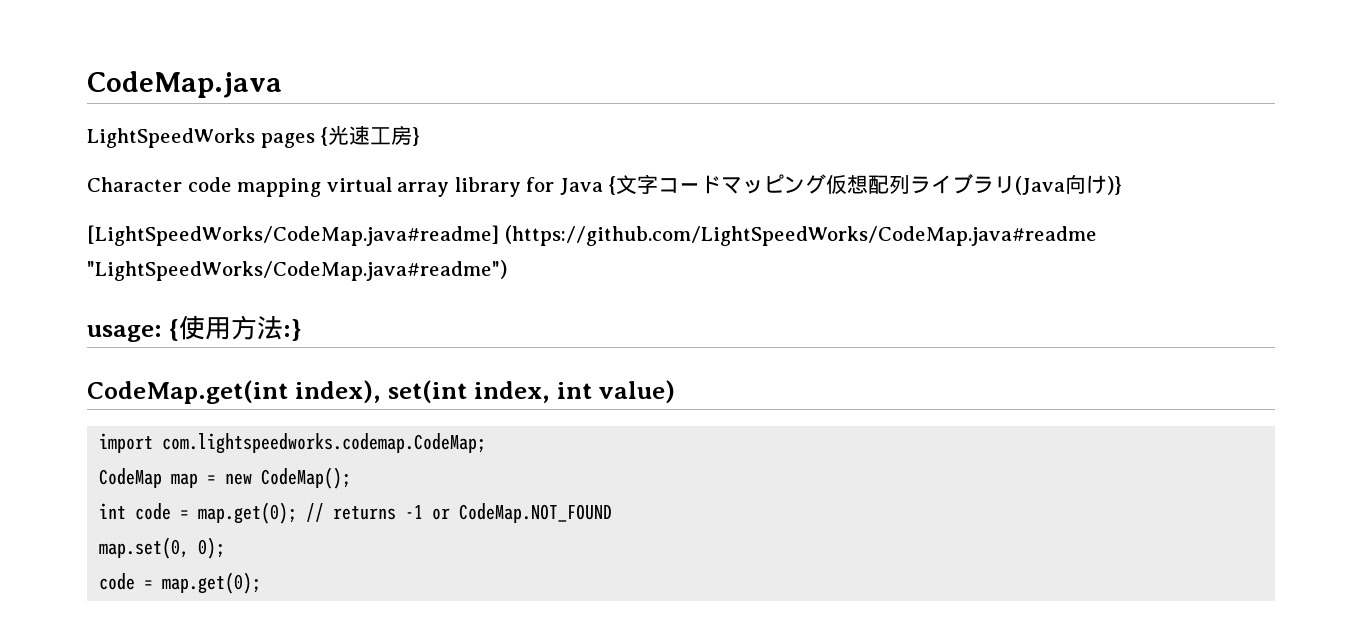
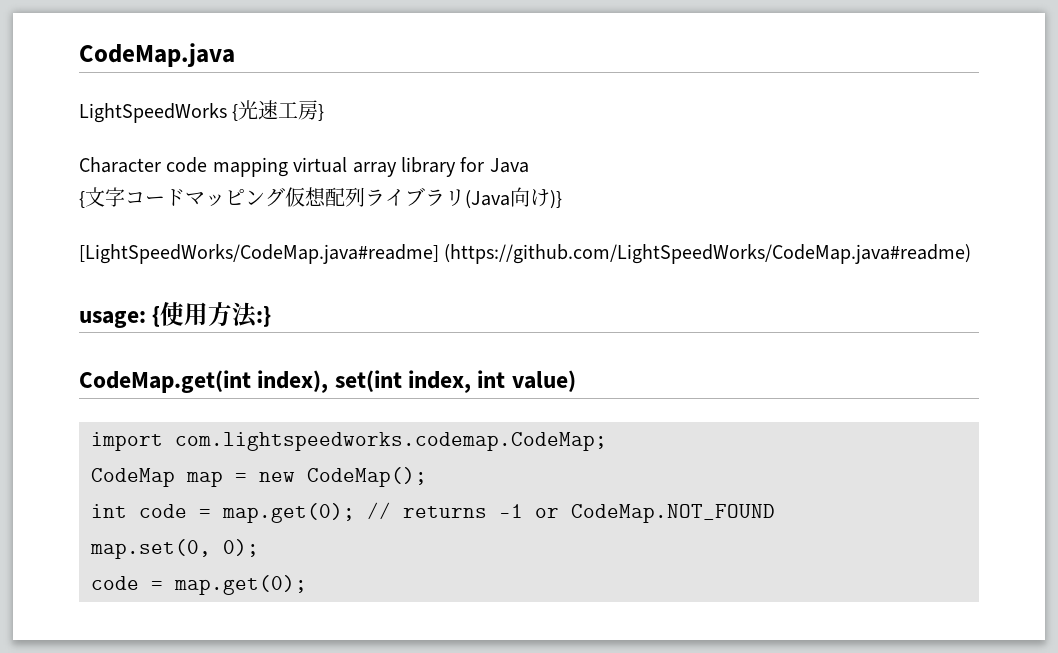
[260,133,315,148] pages -> (227, 113) none
(603, 186) none -> (529, 165) //
[504,225,1098,246] [87,260,507,281] (https://github.com/LightSpeedWorks/CodeMap.java#readme "LightSpeedWorks/CodeMap.java#readme") -> [444,244,972,264] (https://github.com/LightSpeedWorks/CodeMap.java#readme)

